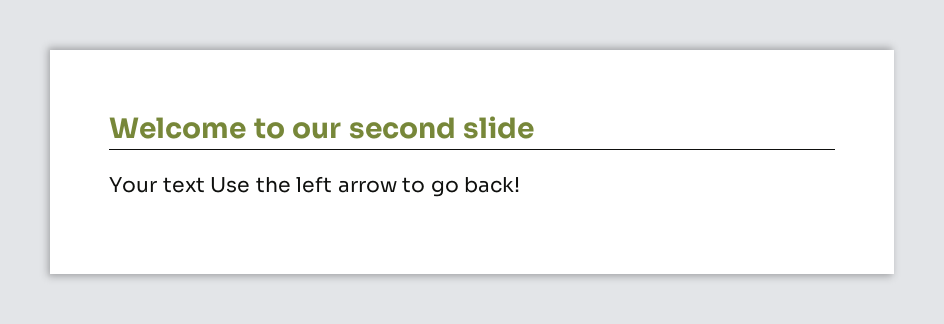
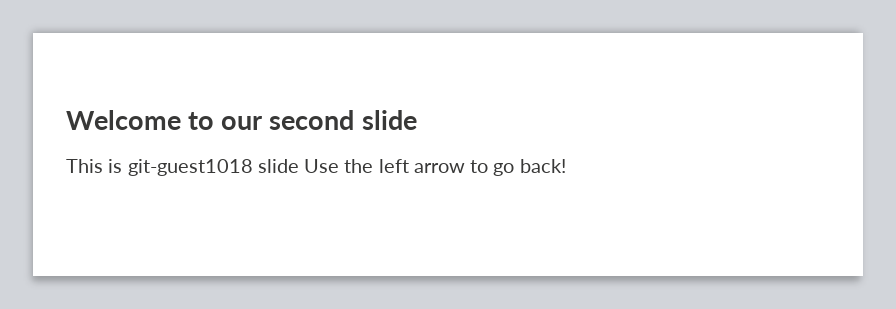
[109,177,205,193] Your text -> [66,159,299,176] This is git-guest1018 slide

